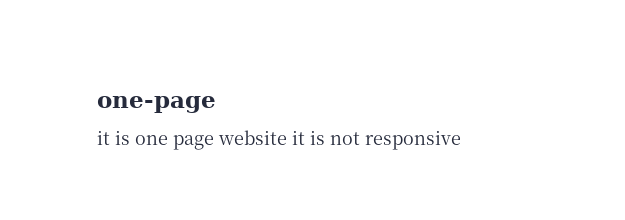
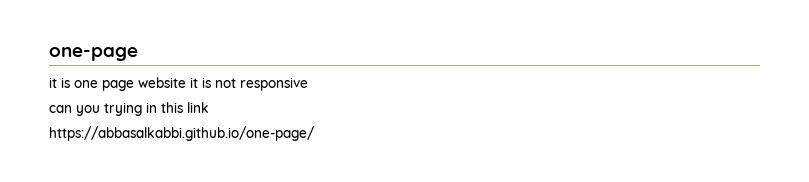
(461, 140) none -> [49,102,209,116] [49,126,315,141] // can you trying in this link // https://abbasalkabbi.github.io/one-page/

